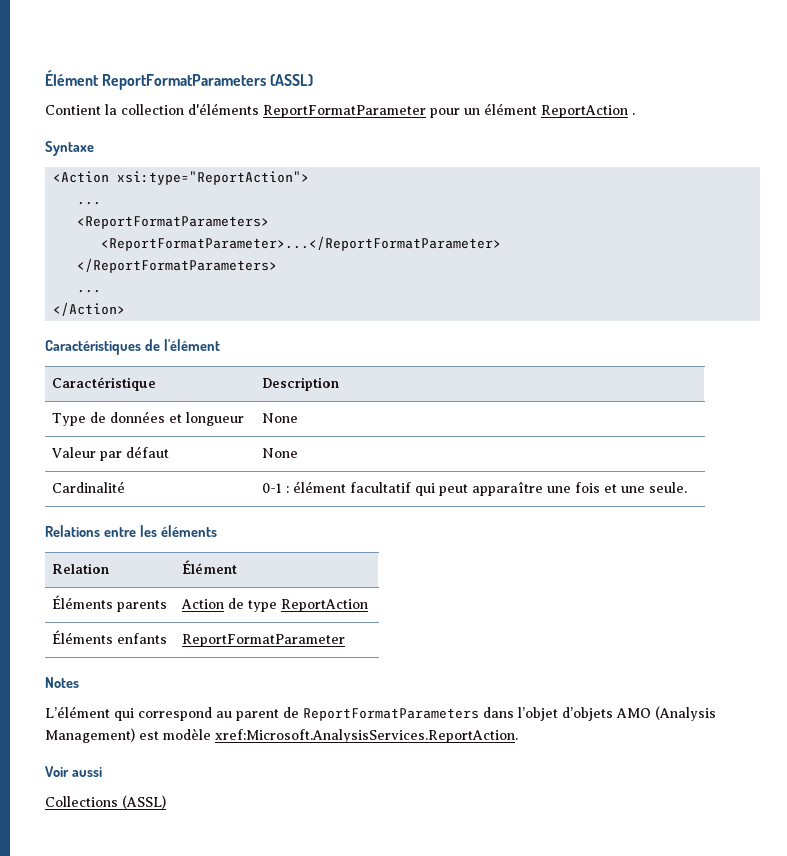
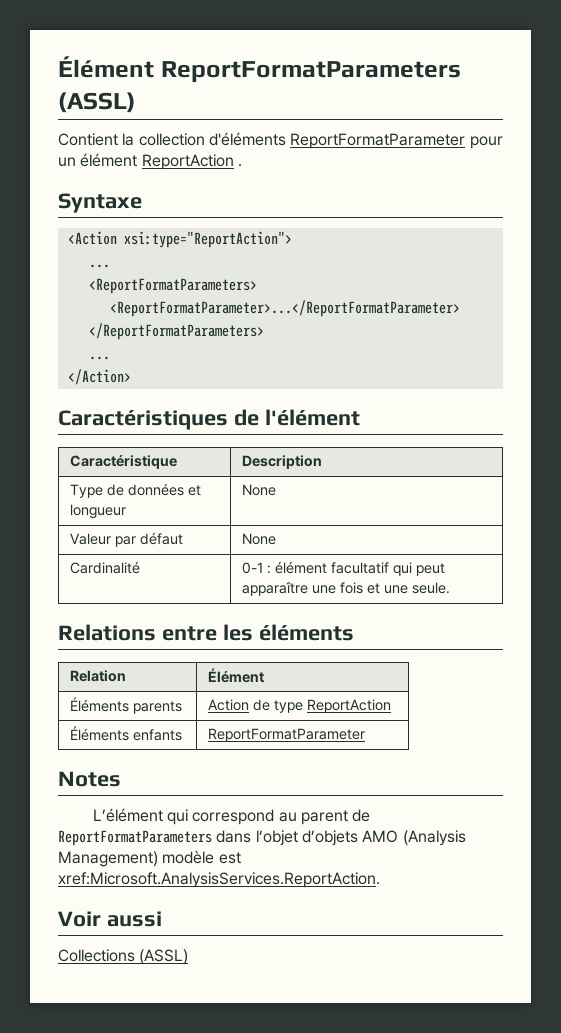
[139,728,211,740] est modèle -> [162,850,241,864] modèle est

